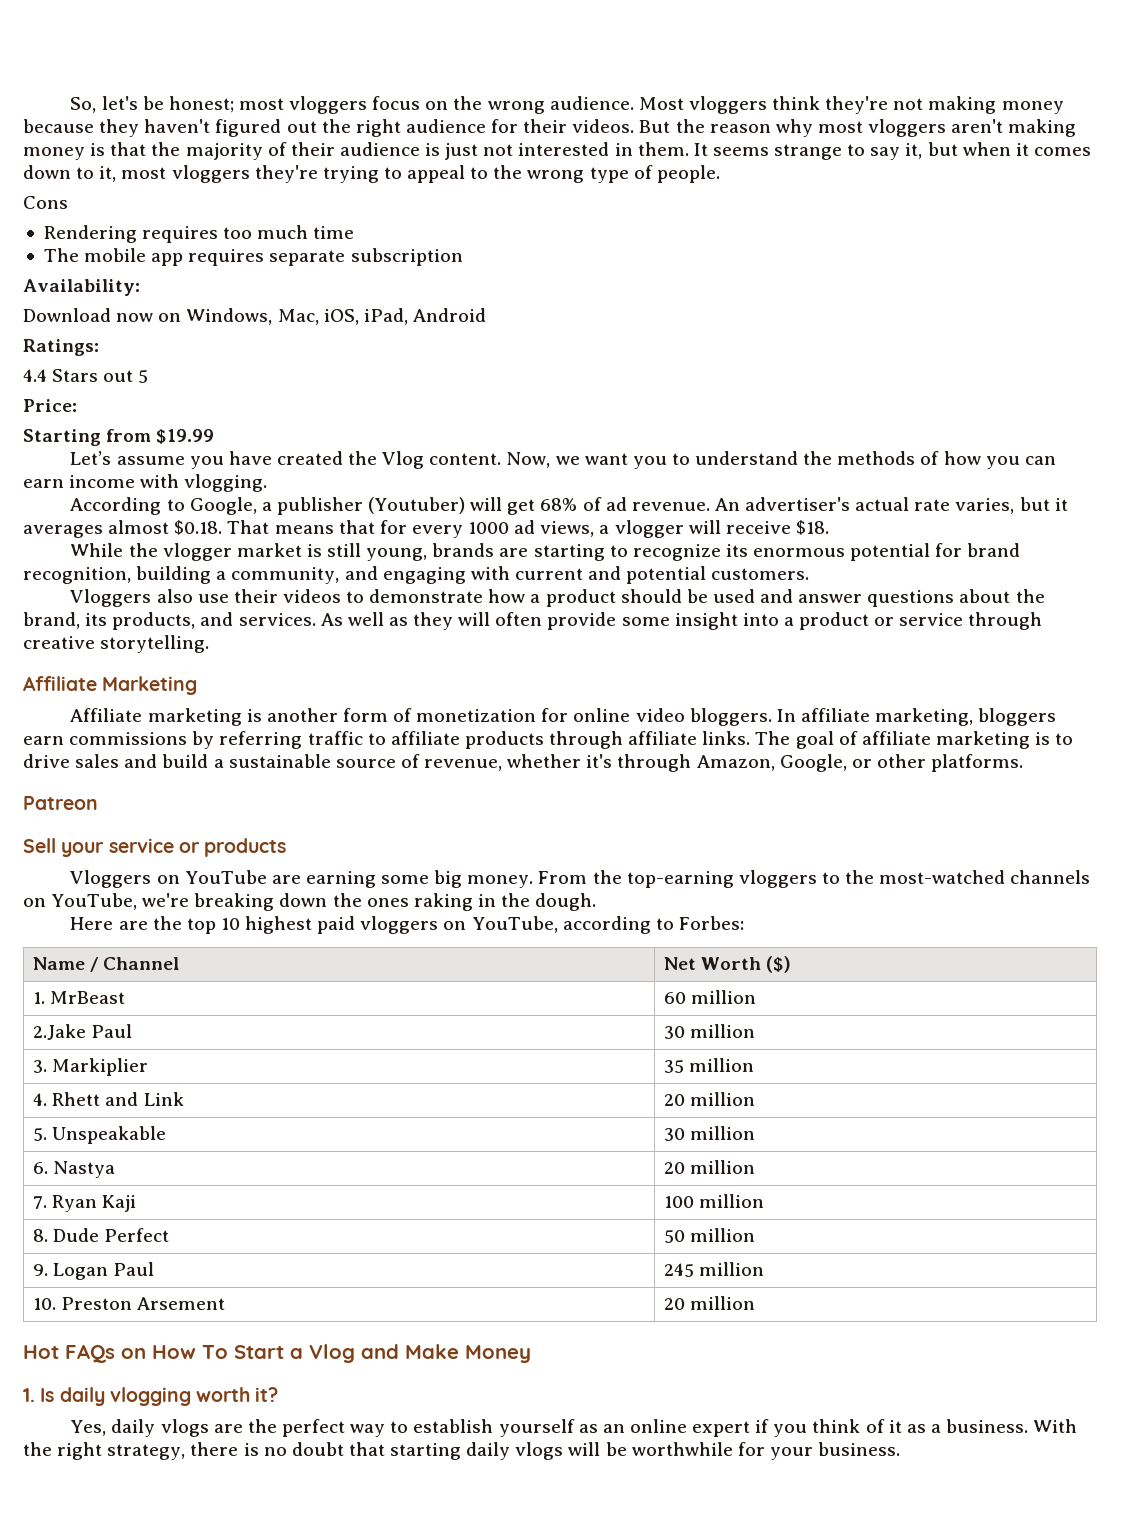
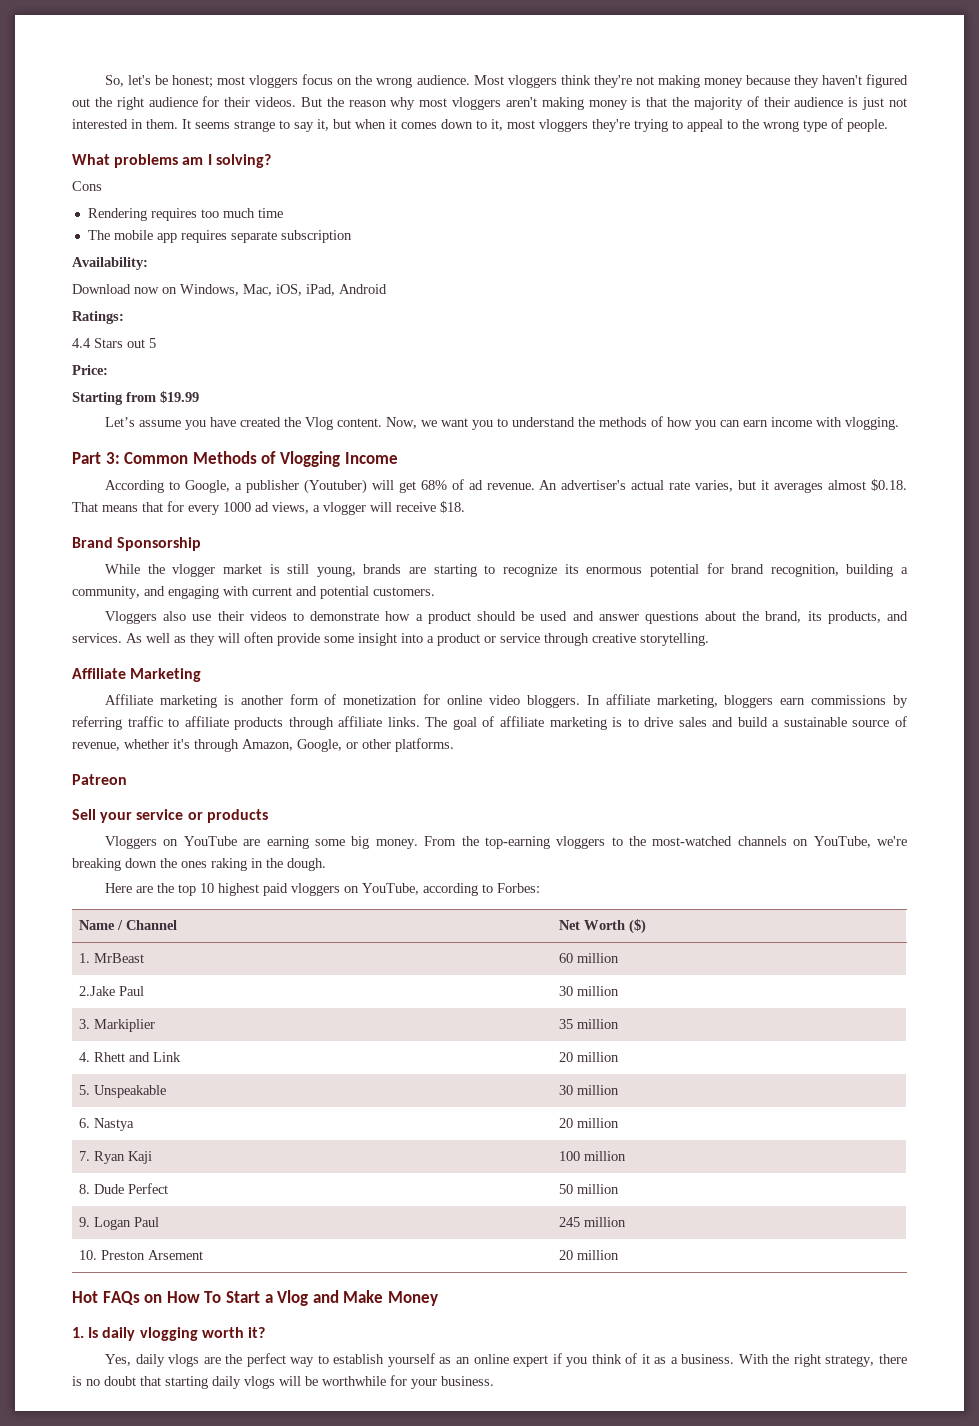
(720, 174) none -> [72,154,271,168] // What problems am I solving?
(268, 483) none -> [72,451,398,467] // Part 3: Common Methods of Vlogging Income
(829, 527) none -> [72,537,202,551] // Brand Sponsorship

